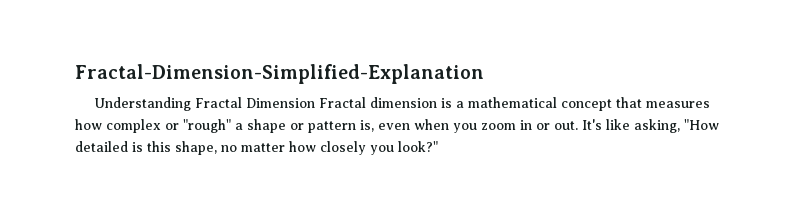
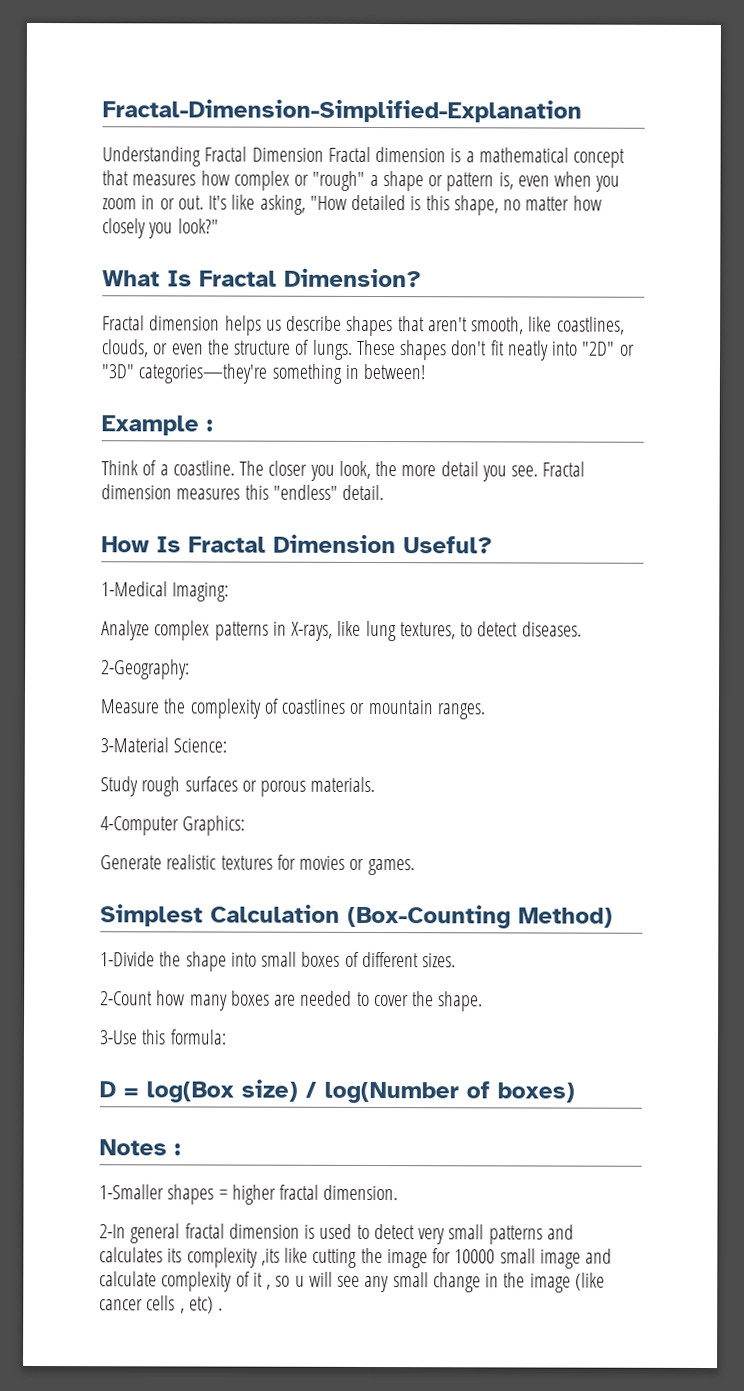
(438, 146) none -> [102,268,422,288] [102,315,625,337] [102,339,635,361] [101,363,426,384] [101,415,213,436] [101,460,586,482] [101,484,385,501] [101,534,493,554] [101,581,230,602] [101,620,582,642] [101,659,190,680] [100,698,485,720] [100,737,228,753] [100,776,376,797] [100,815,246,836] [100,854,415,876] [100,904,613,929] [100,951,457,972] [100,990,484,1012] [99,1029,227,1045] [99,1079,575,1104] [99,1139,181,1156] [99,1184,399,1205] [99,1223,574,1245] [99,1247,613,1269] [99,1271,605,1293] [99,1295,224,1314] // What Is Fractal Dimension? // Fractal dimension helps us describe shapes that aren't smooth, like coastlines, clouds, or even the structure of lungs. These shapes don't fit neatly into "2D" or "3D" categories—they're something in between! // Example : // Think of a coastline. The closer you look, the more detail you see. Fractal dimension measures this "endless" detail. // How Is Fractal Dimension Useful? // 1-Medical Imaging: // Analyze complex patterns in X-rays, like lung textures, to detect diseases. // 2-Geography: // Measure the complexity of coastlines or mountain ranges. // 3-Material Science: // Study rough surfaces or porous materials. // 4-Computer Graphics: // Generate realistic textures for movies or games. // Simplest Calculation (Box-Counting Method) // 1-Divide the shape into small boxes of different sizes. // 2-Count how many boxes are needed to cover the shape. // 3-Use this formula: // D = log(Box size) / log(Number of boxes) // Notes : // 1-Smaller shapes = higher fractal dimension. // 2-In general fractal dimension is used to detect very small patterns and calculates its complexity ,its like cutting the image for 10000 small image and calculate complexity of it , so u will see any small change in the image (like cancer cells , etc) .

